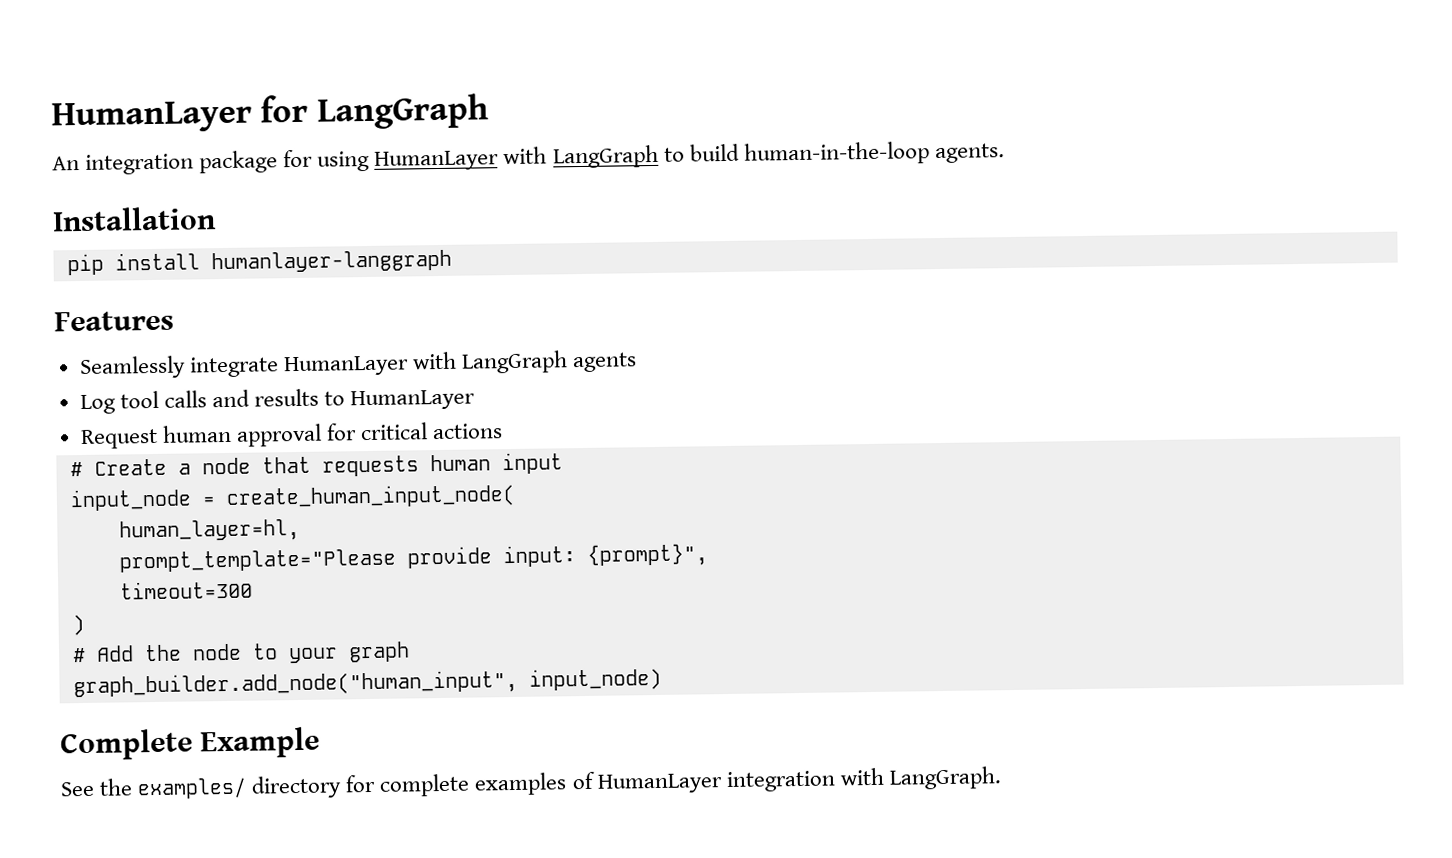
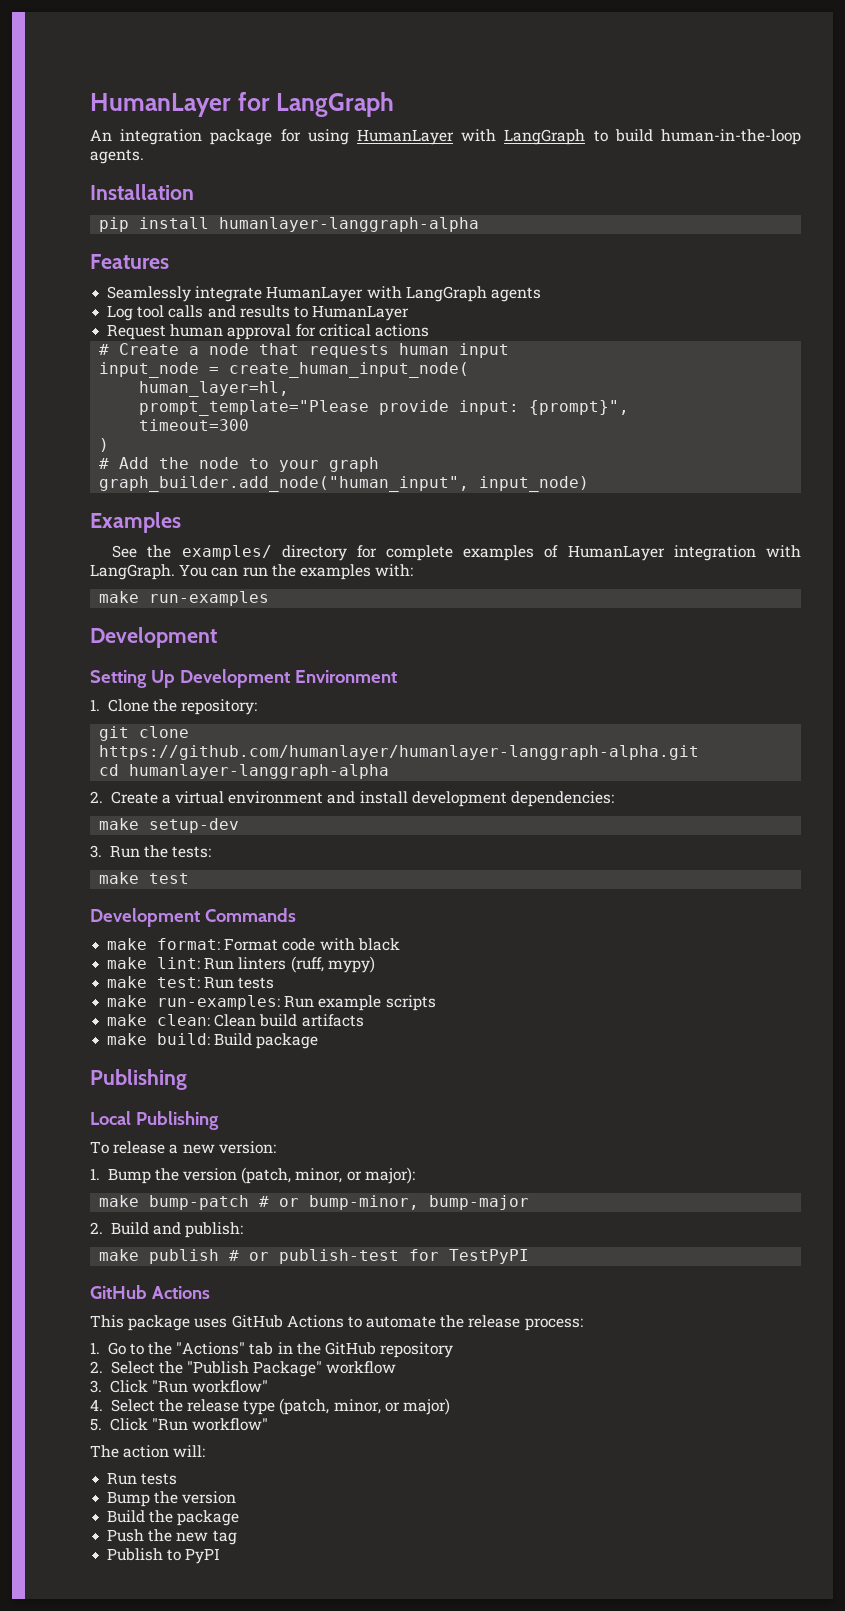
[210,249,452,274] humanlayer-langgraph -> [219,217,480,232] humanlayer-langgraph-alpha
[60,726,321,761] Complete Example -> [90,512,181,533] Examples
(1002, 778) none -> [179,564,414,580] [99,591,270,606] [90,627,217,648] [90,669,397,688] [90,699,258,715] [99,726,190,741] [99,745,700,760] [99,764,390,779] [90,791,615,807] [99,818,240,833] [90,845,212,858] [99,872,190,884] [90,908,296,927] [107,938,400,951] [107,956,375,973] [107,976,275,989] [107,995,436,1011] [107,1014,364,1027] [107,1033,319,1049] [90,1069,187,1090] [90,1111,219,1130] [90,1141,276,1154] [90,1167,415,1184] [99,1195,530,1210] [90,1222,244,1238] [99,1249,530,1264] [90,1285,210,1299] [90,1315,583,1331] [90,1342,454,1358] [90,1361,397,1377] [90,1380,269,1393] [90,1398,451,1415] [90,1418,269,1431] [90,1445,206,1458] [107,1473,178,1485] [107,1491,237,1507] [107,1510,240,1526] [107,1529,237,1545] [107,1548,221,1564] You can run the examples with: // make run-examples // Development // Setting Up Development Environment // 1. Clone the repository: // git clone https://github.com/humanlayer/humanlayer-langgraph-alpha.git // cd humanlayer-langgraph-alpha // 2. Create a virtual environment and install development dependencies: // make setup-dev // 3. Run the tests: // make test // Development Commands // make format: Format code with black // make lint: Run linters (ruff, mypy) // make test: Run tests // make run-examples: Run example scripts // make clean: Clean build artifacts // make build: Build package // Publishing // Local Publishing // To release a new version: // 1. Bump the version (patch, minor, or major): // make bump-patch # or bump-minor, bump-major // 2. Build and publish: // make publish # or publish-test for TestPyPI // GitHub Actions // This package uses GitHub Actions to automate the release process: // 1. Go to the "Actions" tab in the GitHub repository // 2. Select the "Publish Package" workflow // 3. Click "Run workflow" // 4. Select the release type (patch, minor, or major) // 5. Click "Run workflow" // The action will: // Run tests // Bump the version // Build the package // Push the new tag // Publish to PyPI

